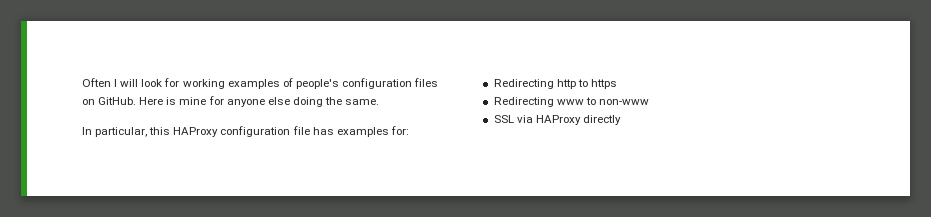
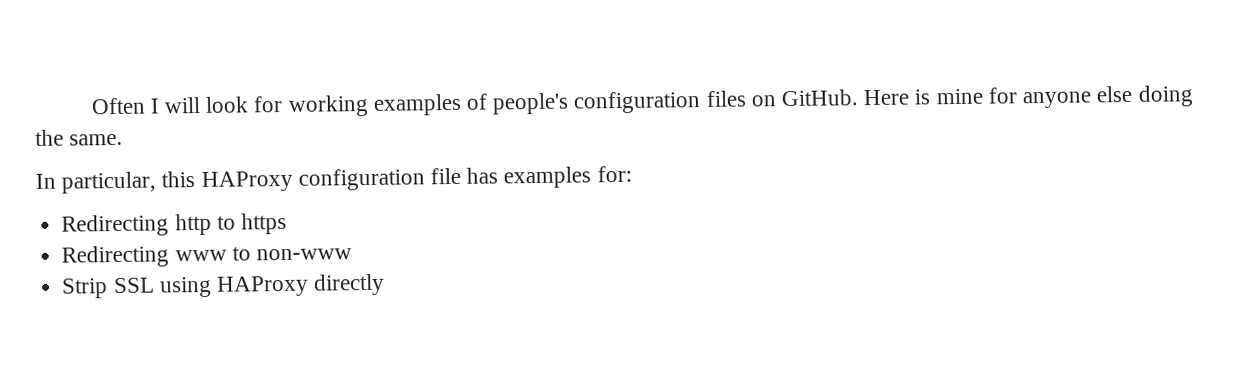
[493,115,533,123] SSL via -> [61,276,212,299] Strip SSL using

